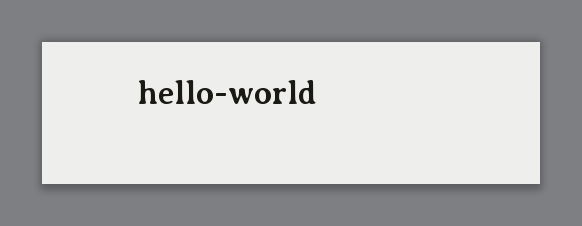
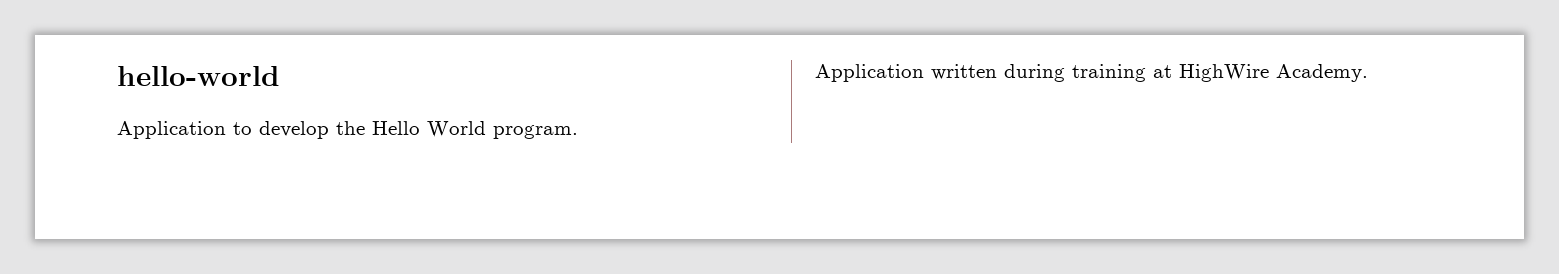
(317, 92) none -> [117,121,578,139] [815,64,1368,82] // Application to develop the Hello World program. // Application written during training at HighWire Academy.

